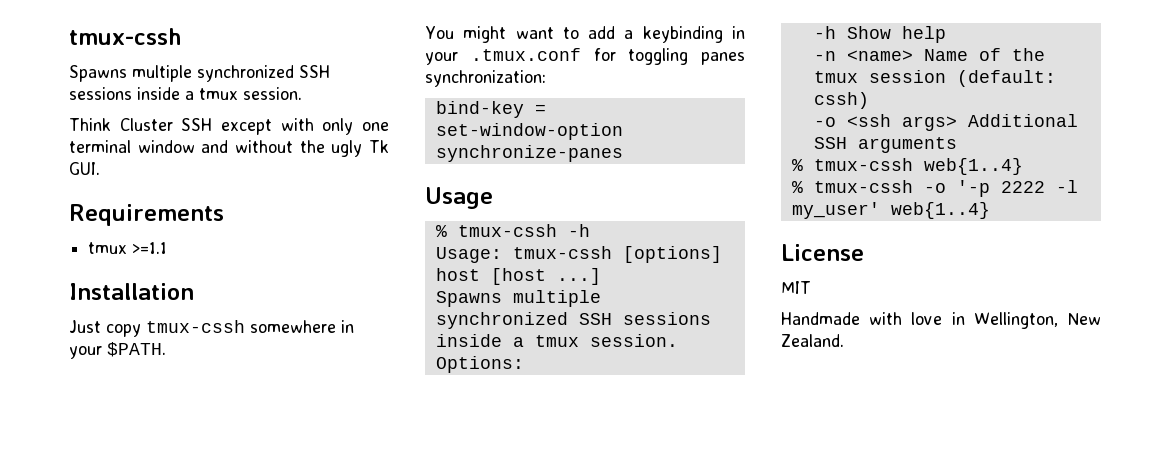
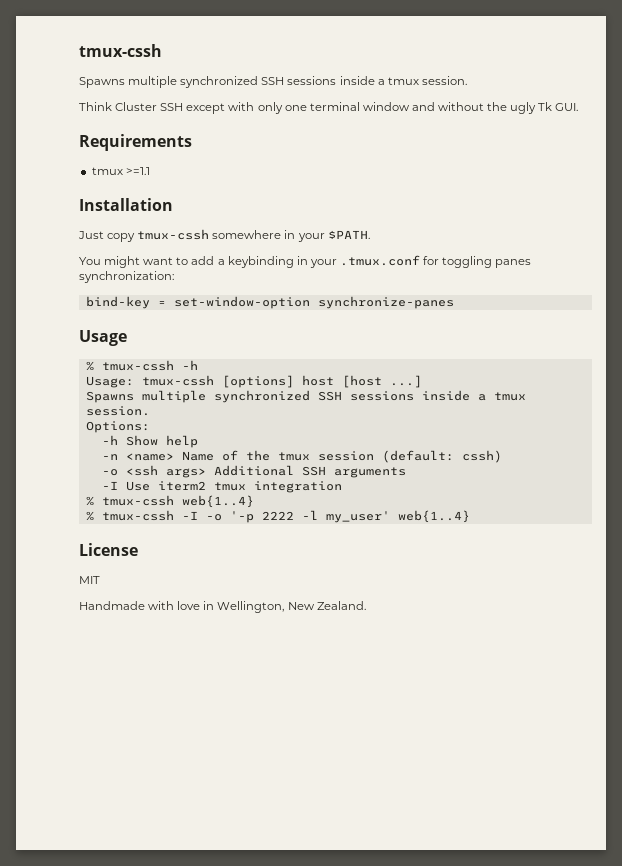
(957, 145) none -> [101,481,342,493] // -I Use iterm2 tmux integration
(913, 186) none -> [181,511,198,520] -I

